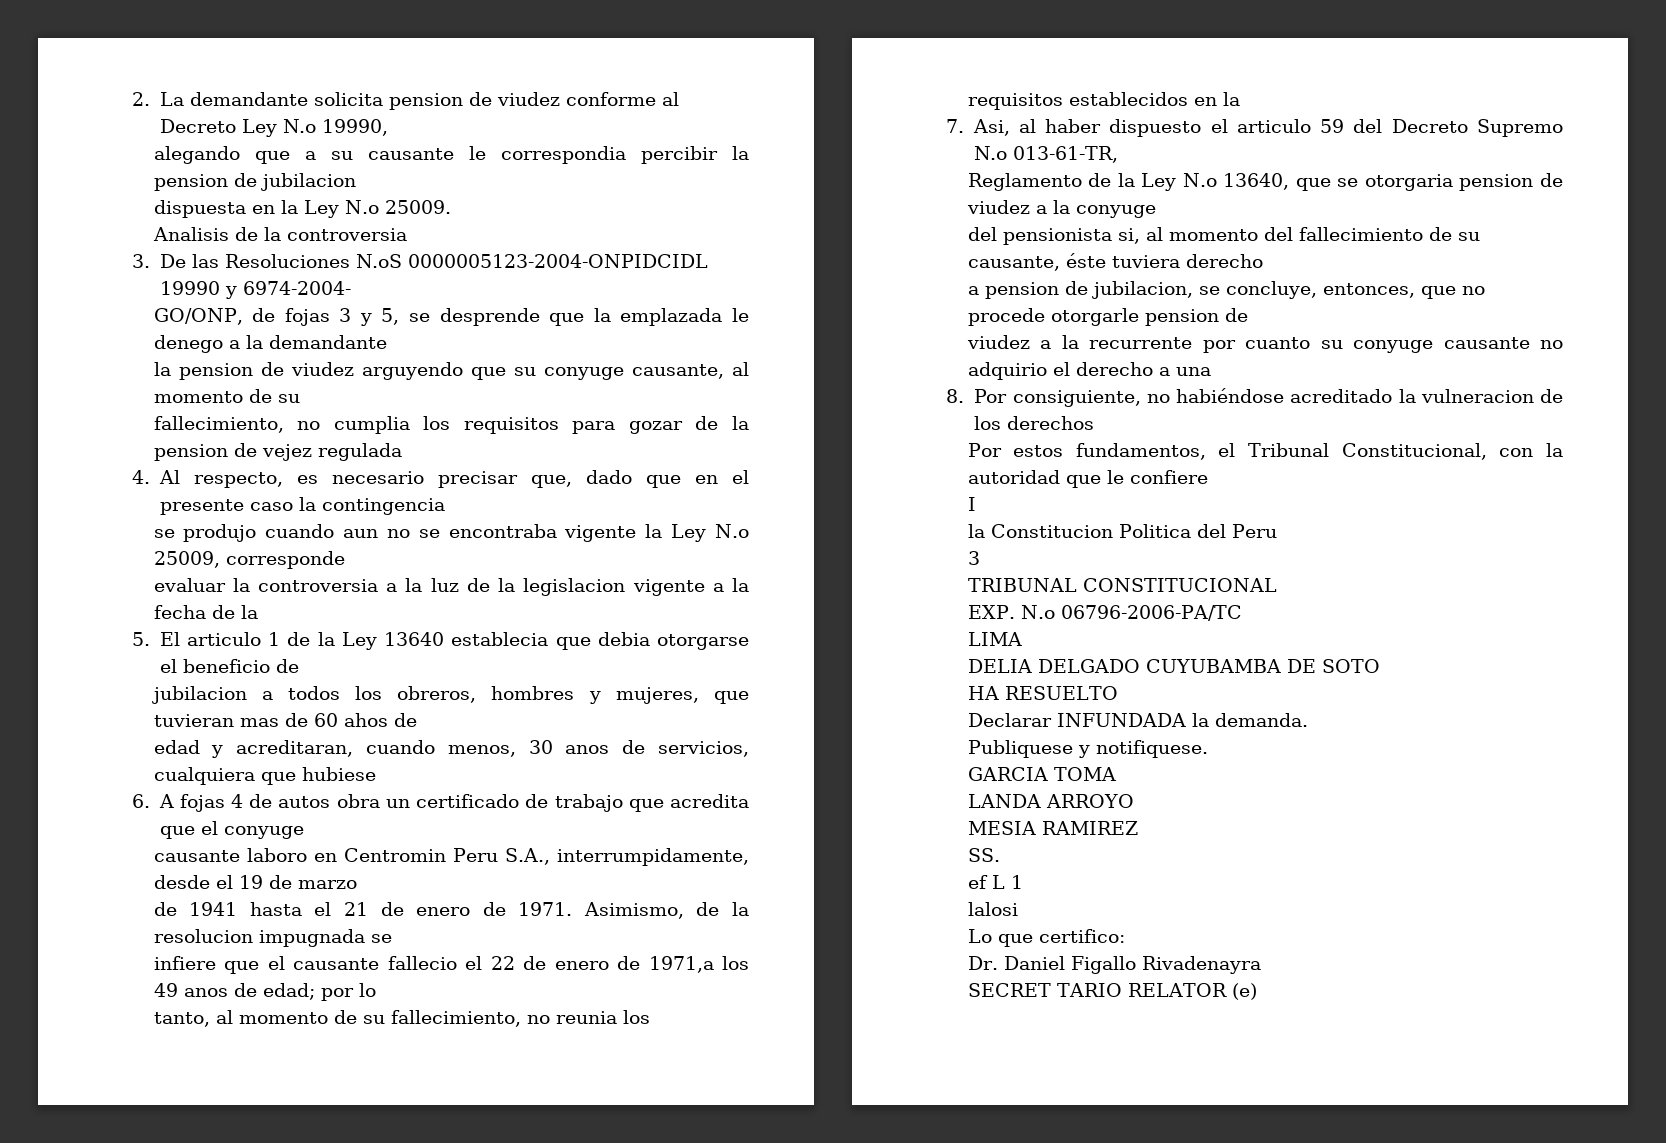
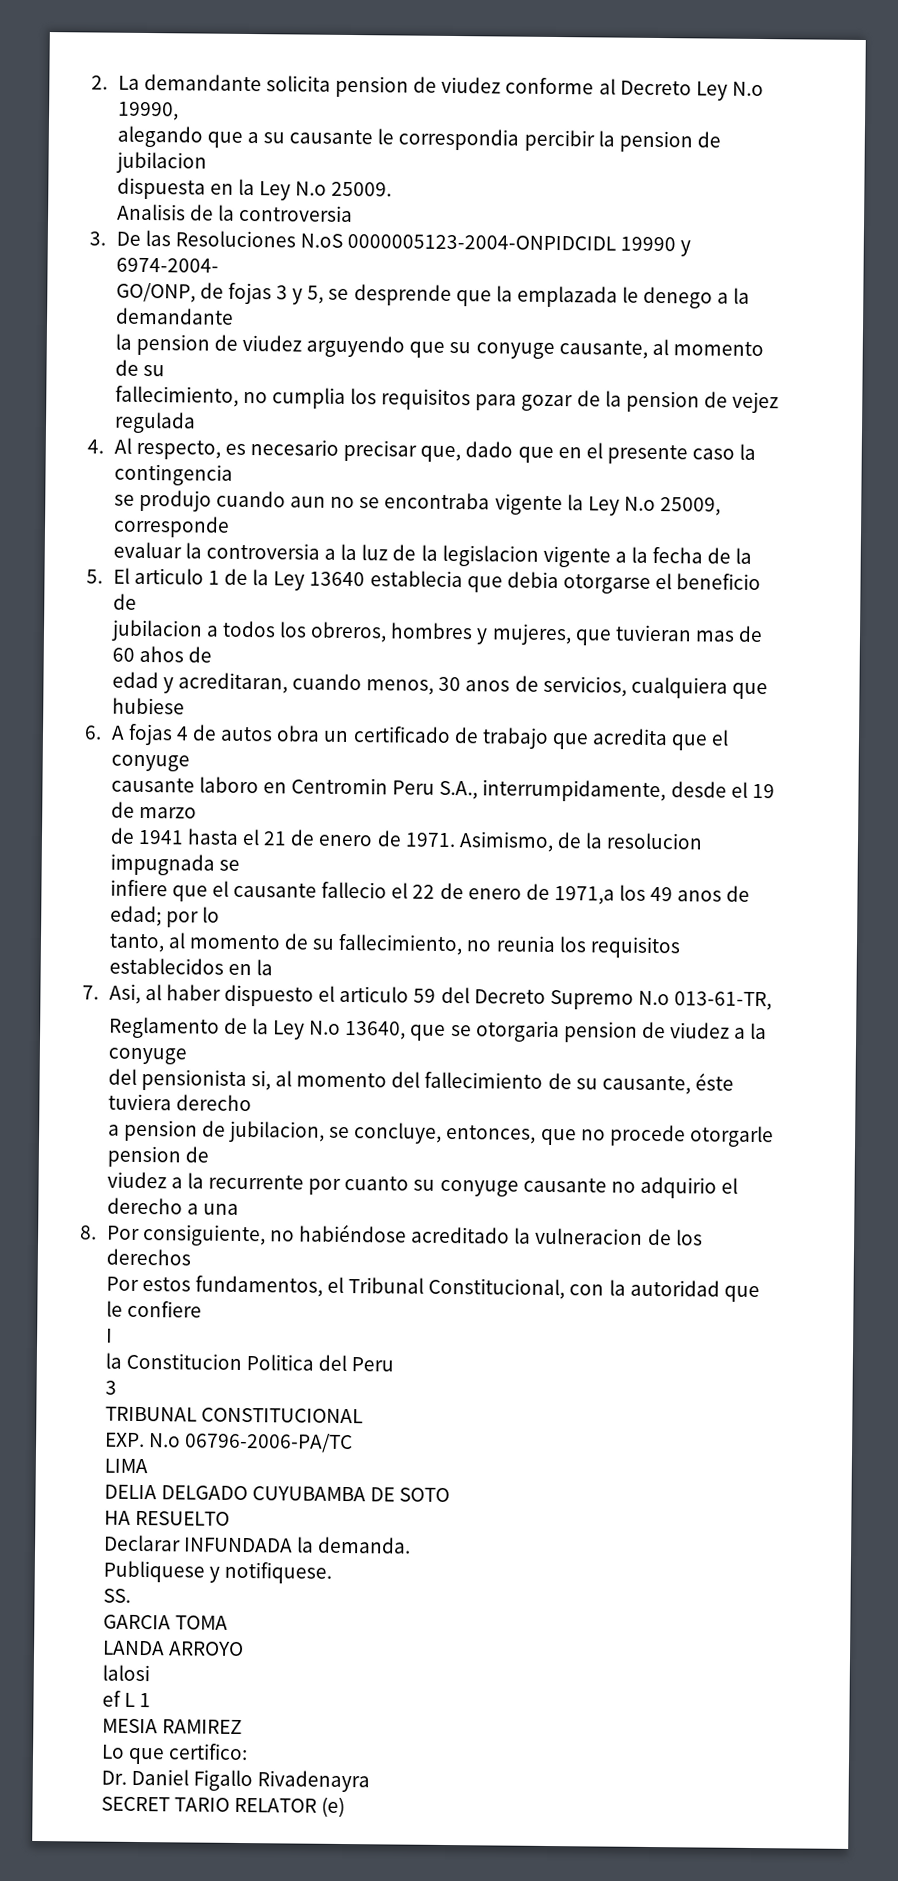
(1208, 749) none -> [102,1588,131,1603] // SS.
[967,821,1138,835] [967,848,1000,862] MESIA RAMIREZ // SS. -> [101,1664,150,1682] lalosi
[967,902,1018,916] lalosi -> [101,1718,242,1735] MESIA RAMIREZ

